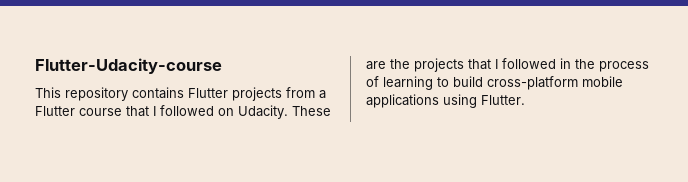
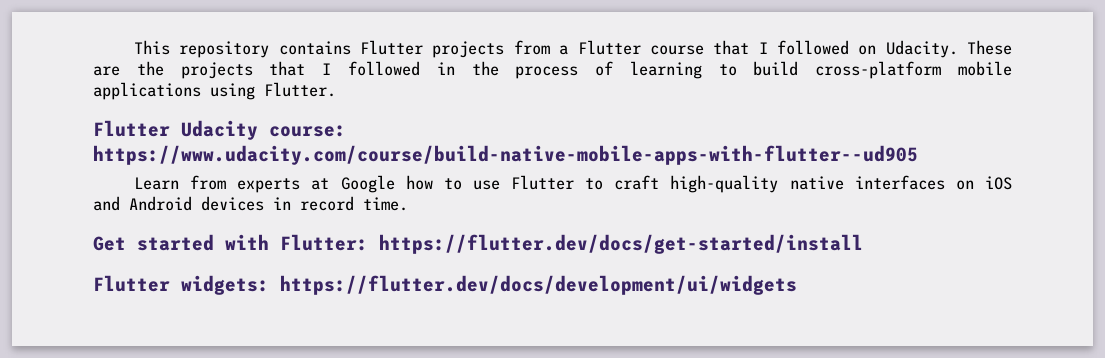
[35,58,222,74] Flutter-Udacity-course // -> (134, 47) none
(525, 100) none -> [93,120,346,140] [93,145,918,165] [134,175,1012,193] [93,196,408,211] [93,234,863,254] [93,275,797,295] // Flutter Udacity course: https://www.udacity.com/course/build-native-mobile-apps-with-flutter--ud905 // Learn from experts at Google how to use Flutter to craft high-quality native interfaces on iOS and Android devices in record time. // Get started with Flutter: https://flutter.dev/docs/get-started/install // Flutter widgets: https://flutter.dev/docs/development/ui/widgets

